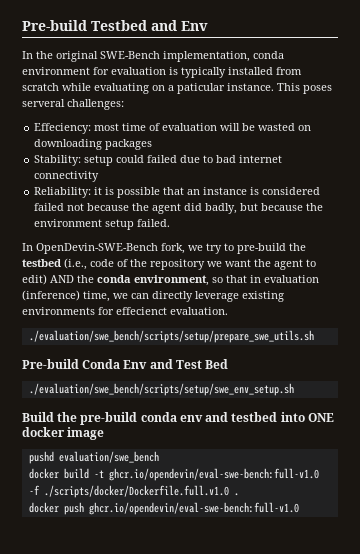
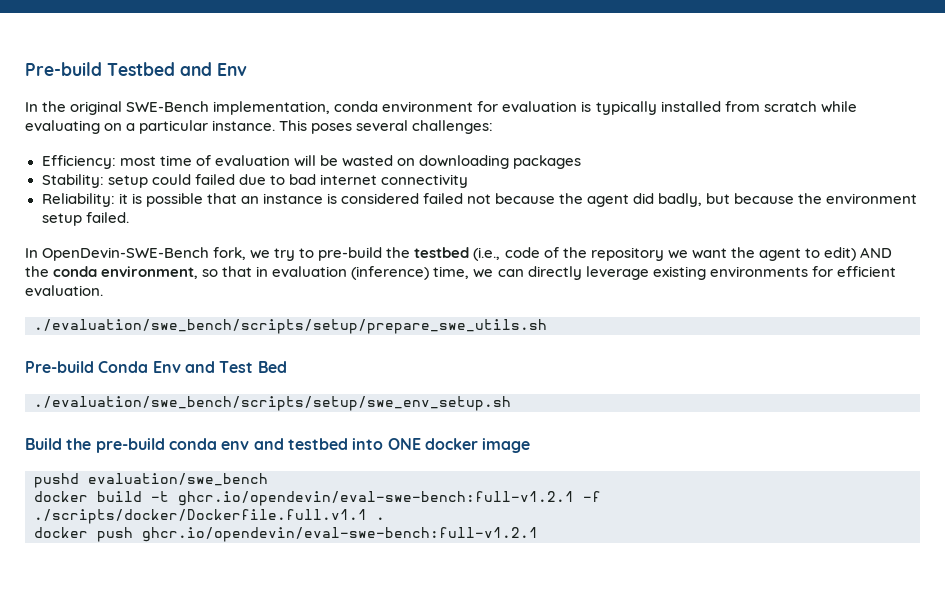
[177,83,225,94] paticular -> [139,120,209,134] particular
[22,99,65,107] serveral -> [356,120,409,131] several
[34,123,92,134] Effeciency: -> [41,155,116,169] Efficiency:
[116,307,167,315] effecienct -> [836,266,896,277] efficient
[108,468,319,481] [28,485,229,498] ghcr.io/opendevin/eval-swe-bench:full-v1.0 -f ./scripts/docker/Dockerfile.full.v1.0 -> [178,491,601,506] [34,509,367,524] ghcr.io/opendevin/eval-swe-bench:full-v1.2.1 -f ./scripts/docker/Dockerfile.full.v1.1
[88,502,299,515] ghcr.io/opendevin/eval-swe-bench:full-v1.0 -> [142,527,538,542] ghcr.io/opendevin/eval-swe-bench:full-v1.2.1

